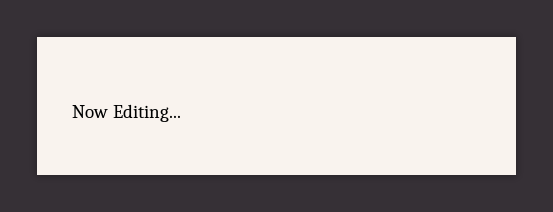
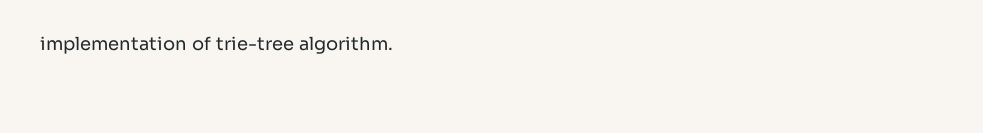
[72,104,182,122] Now Editing... -> [40,36,393,54] implementation of trie-tree algorithm.

